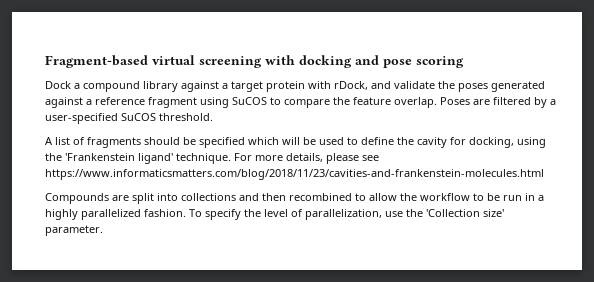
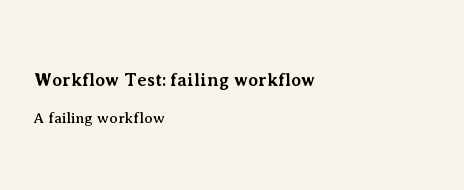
[45,55,464,68] [45,81,545,92] [45,97,556,108] [45,113,213,124] [45,137,546,148] [45,153,379,164] [45,169,544,180] [45,193,544,204] [45,209,504,220] [45,225,103,236] Fragment-based virtual screening with docking and pose scoring // Dock a compound library against a target protein with rDock, and validate the poses generated against a reference fragment using SuCOS to compare the feature overlap. Poses are filtered by a user-specified SuCOS threshold. // A list of fragments should be specified which will be used to define the cavity for docking, using the 'Frankenstein ligand' technique. For more details, please see https://www.informaticsmatters.com/blog/2018/11/23/cavities-and-frankenstein-molecules.html // Compounds are split into collections and then recombined to allow the workflow to be run in a highly parallelized fashion. To specify the level of parallelization, use the 'Collection size' parameter. -> [34,73,316,90] [33,112,166,126] Workflow Test: failing workflow // A failing workflow

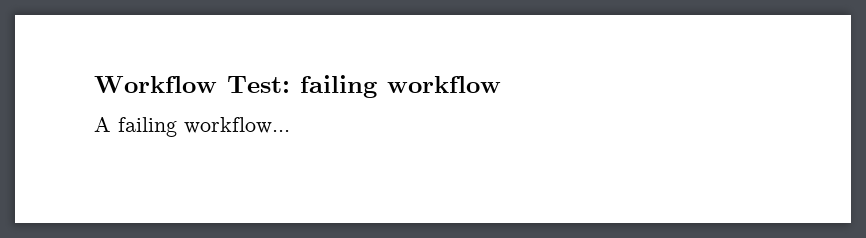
[97,112,166,123] workflow -> [184,117,290,134] workflow...

